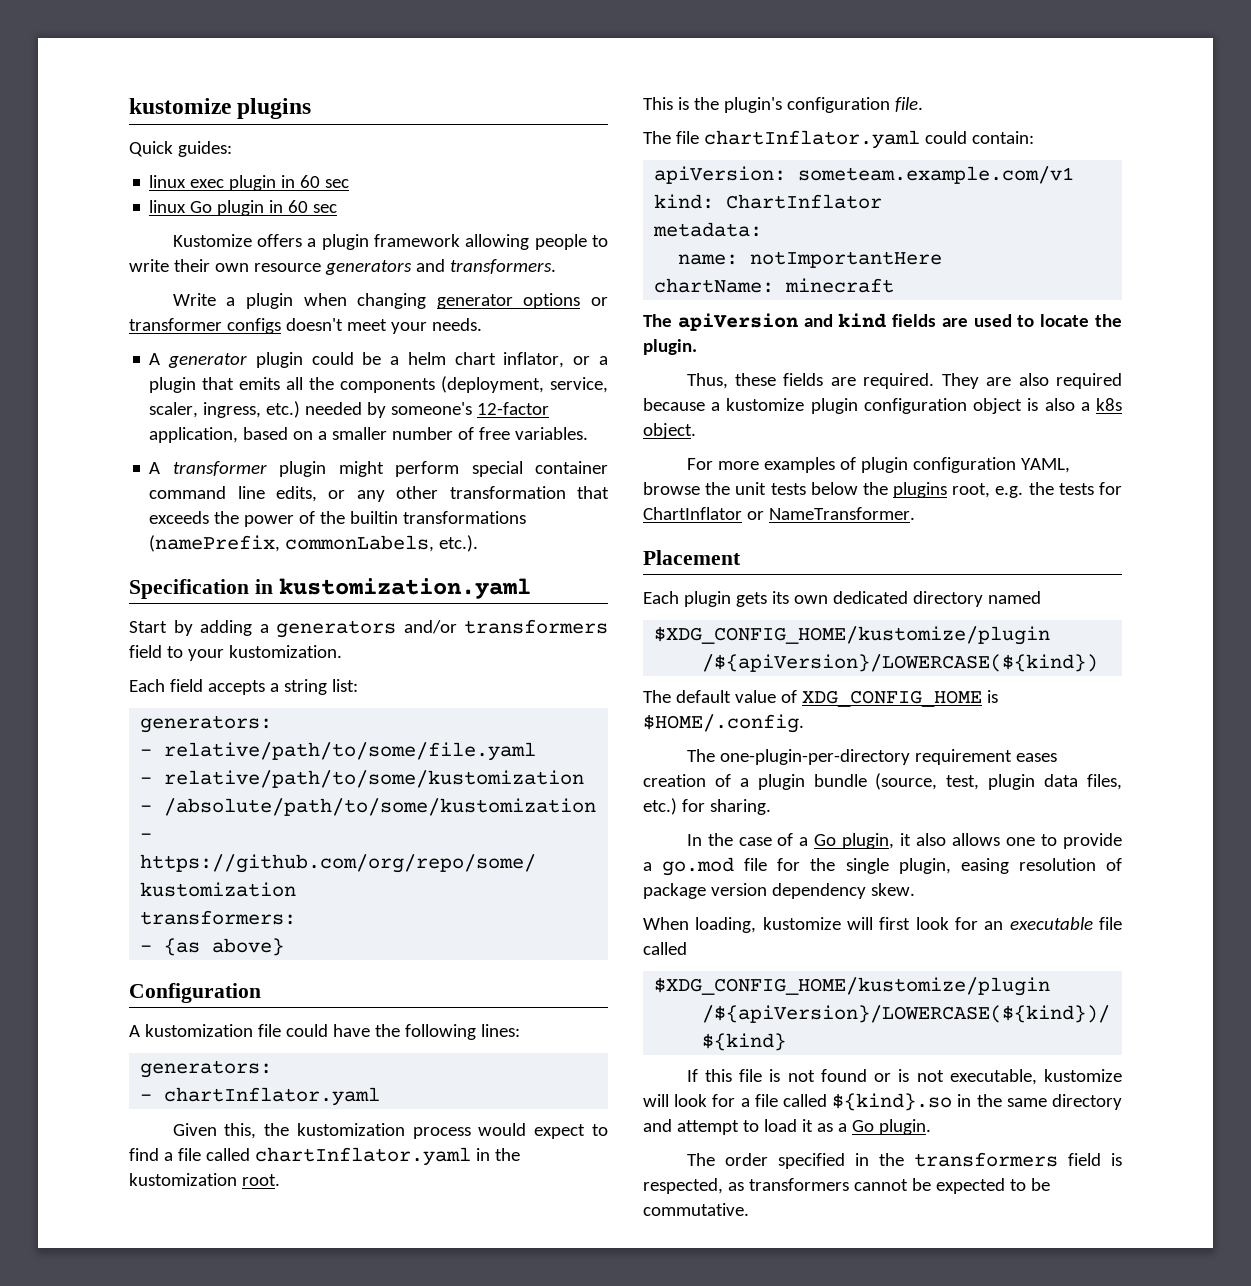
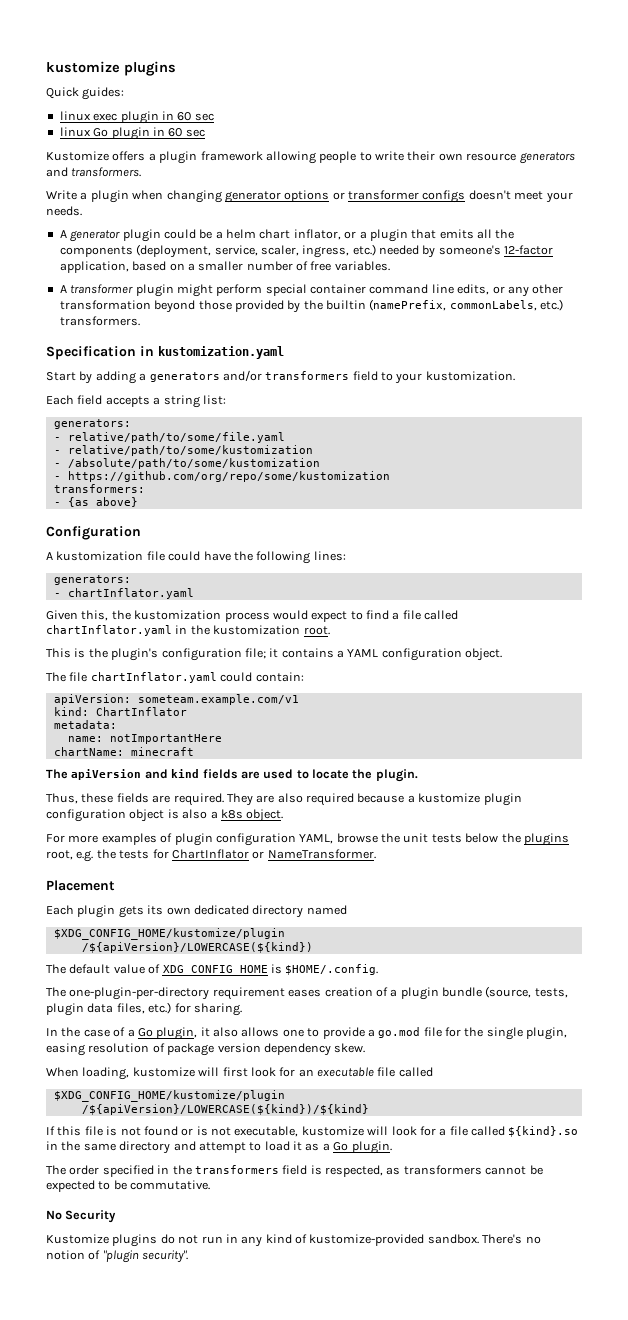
[577,486,609,499] [149,511,316,527] that exceeds the power of -> [154,300,301,313] beyond those provided by
[403,511,527,524] transformations -> (366, 305) none
[439,535,479,552] etc.). -> [540,299,564,311] [59,316,140,326] etc.) transformers.
[894,97,923,112] file. -> [244,648,503,661] file; it contains a YAML configuration object.
[946,775,980,790] test, -> [534,988,568,998] tests,
(749, 1209) none -> [46,1210,117,1223] [46,1234,541,1247] [46,1250,189,1263] // No Security // Kustomize plugins do not run in any kind of kustomize-provided sandbox. There's no notion of "plugin security".

